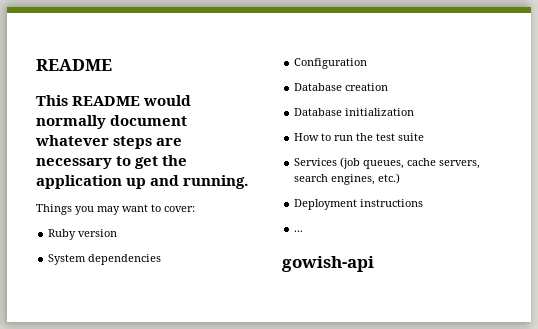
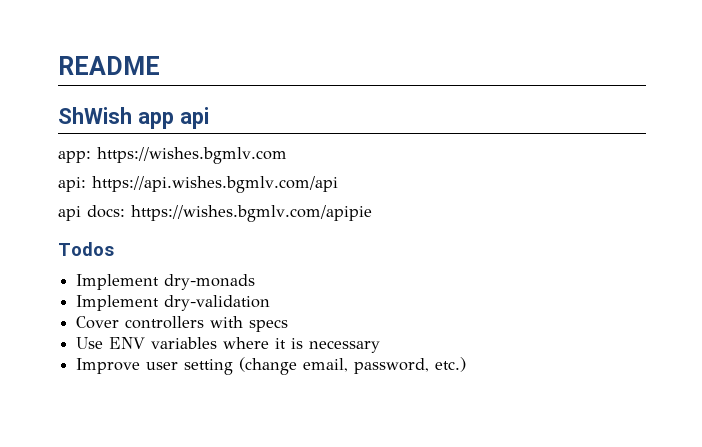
[36,95,192,106] [36,115,188,129] [35,135,183,149] [36,155,188,169] [36,175,249,189] [36,204,195,215] [48,229,118,240] [48,254,162,265] [294,58,368,69] [294,83,389,91] [294,108,415,116] [294,133,425,141] [294,157,481,169] [294,173,401,185] [294,199,424,210] [294,230,304,232] [282,256,374,272] This README would normally document whatever steps are necessary to get the application up and running. // Things you may want to cover: // Ruby version // System dependencies // Configuration // Database creation // Database initialization // How to run the test suite // Services (job queues, cache servers, search engines, etc.) // Deployment instructions // ... // gowish-api -> [58,107,209,129] [58,147,287,164] [58,176,338,193] [58,205,372,222] [58,242,114,256] [76,274,256,290] [76,295,271,311] [76,316,289,332] [76,337,381,353] [76,357,467,375] ShWish app api // app: https://wishes.bgmlv.com // api: https://api.wishes.bgmlv.com/api // api docs: https://wishes.bgmlv.com/apipie // Todos // Implement dry-monads // Implement dry-validation // Cover controllers with specs // Use ENV variables where it is necessary // Improve user setting (change email, password, etc.)

